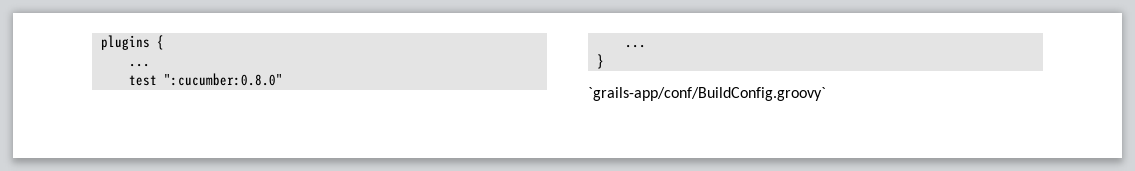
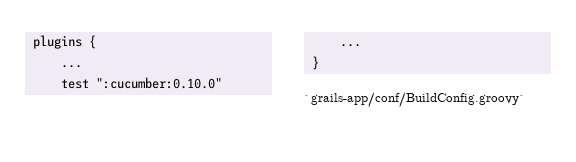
[164,73,284,86] ":cucumber:0.8.0" -> [95,77,222,89] ":cucumber:0.10.0"

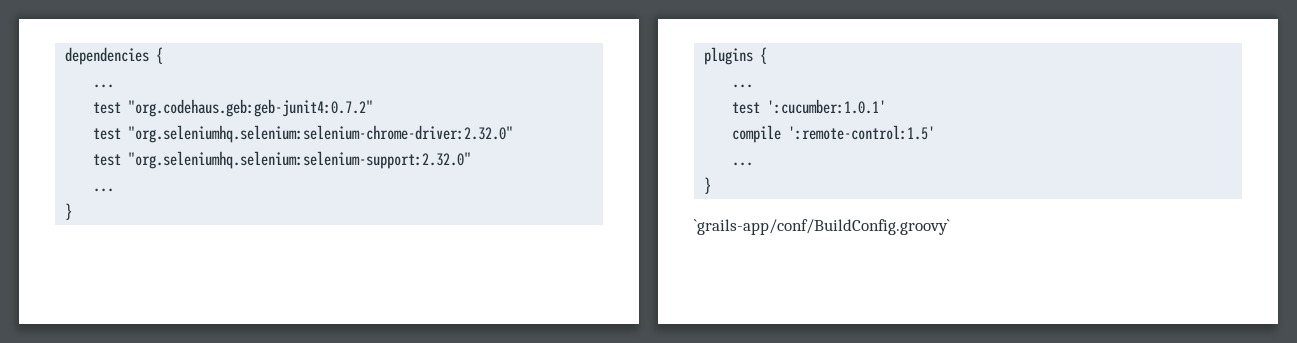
(32, 42) none -> [65,47,164,65] [93,84,115,88] [93,99,374,117] [93,125,514,143] [93,151,472,169] [93,188,115,192] [65,203,73,220] dependencies { // ... // test "org.codehaus.geb:geb-junit4:0.7.2" // test "org.seleniumhq.selenium:selenium-chrome-driver:2.32.0" // test "org.seleniumhq.selenium:selenium-support:2.32.0" // ... // } //
[95,77,222,89] ":cucumber:0.10.0" -> [767,99,887,114] [732,125,936,143] ':cucumber:1.0.1' // compile ':remote-control:1.5'

